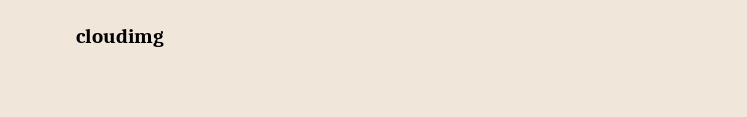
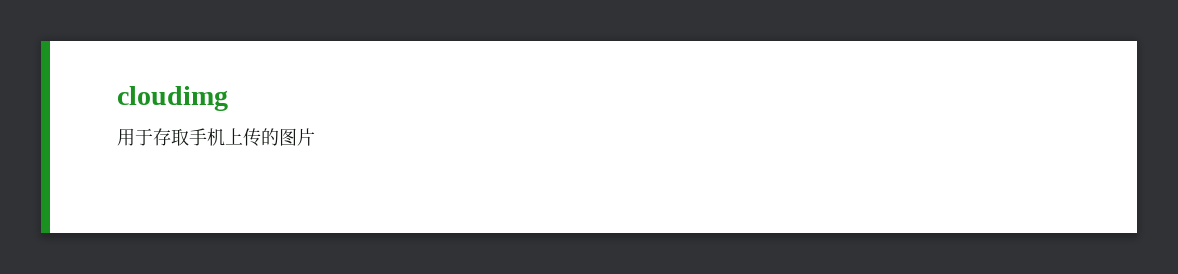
(164, 37) none -> [117,128,315,147] // 用于存取手机上传的图片

